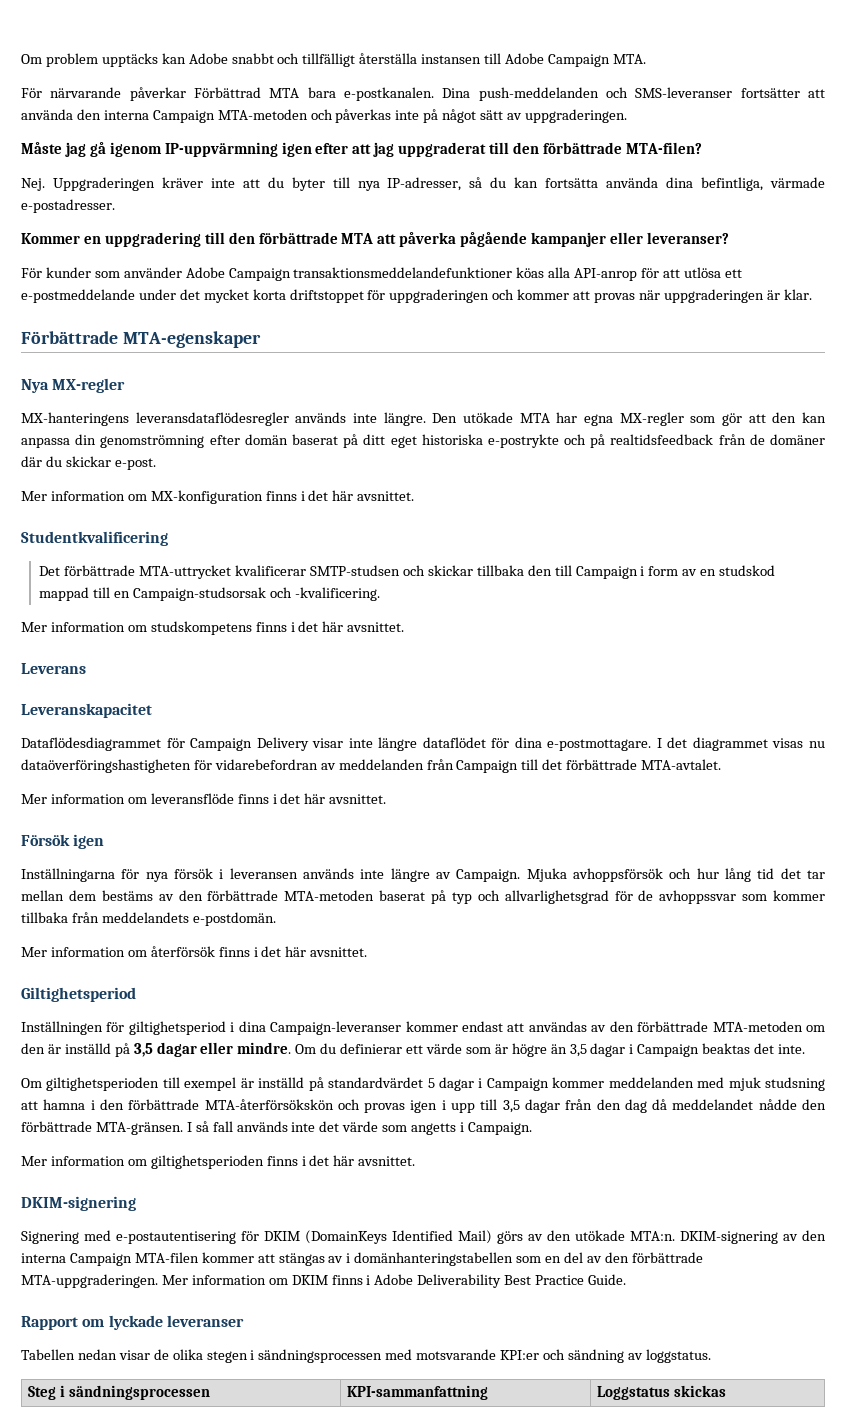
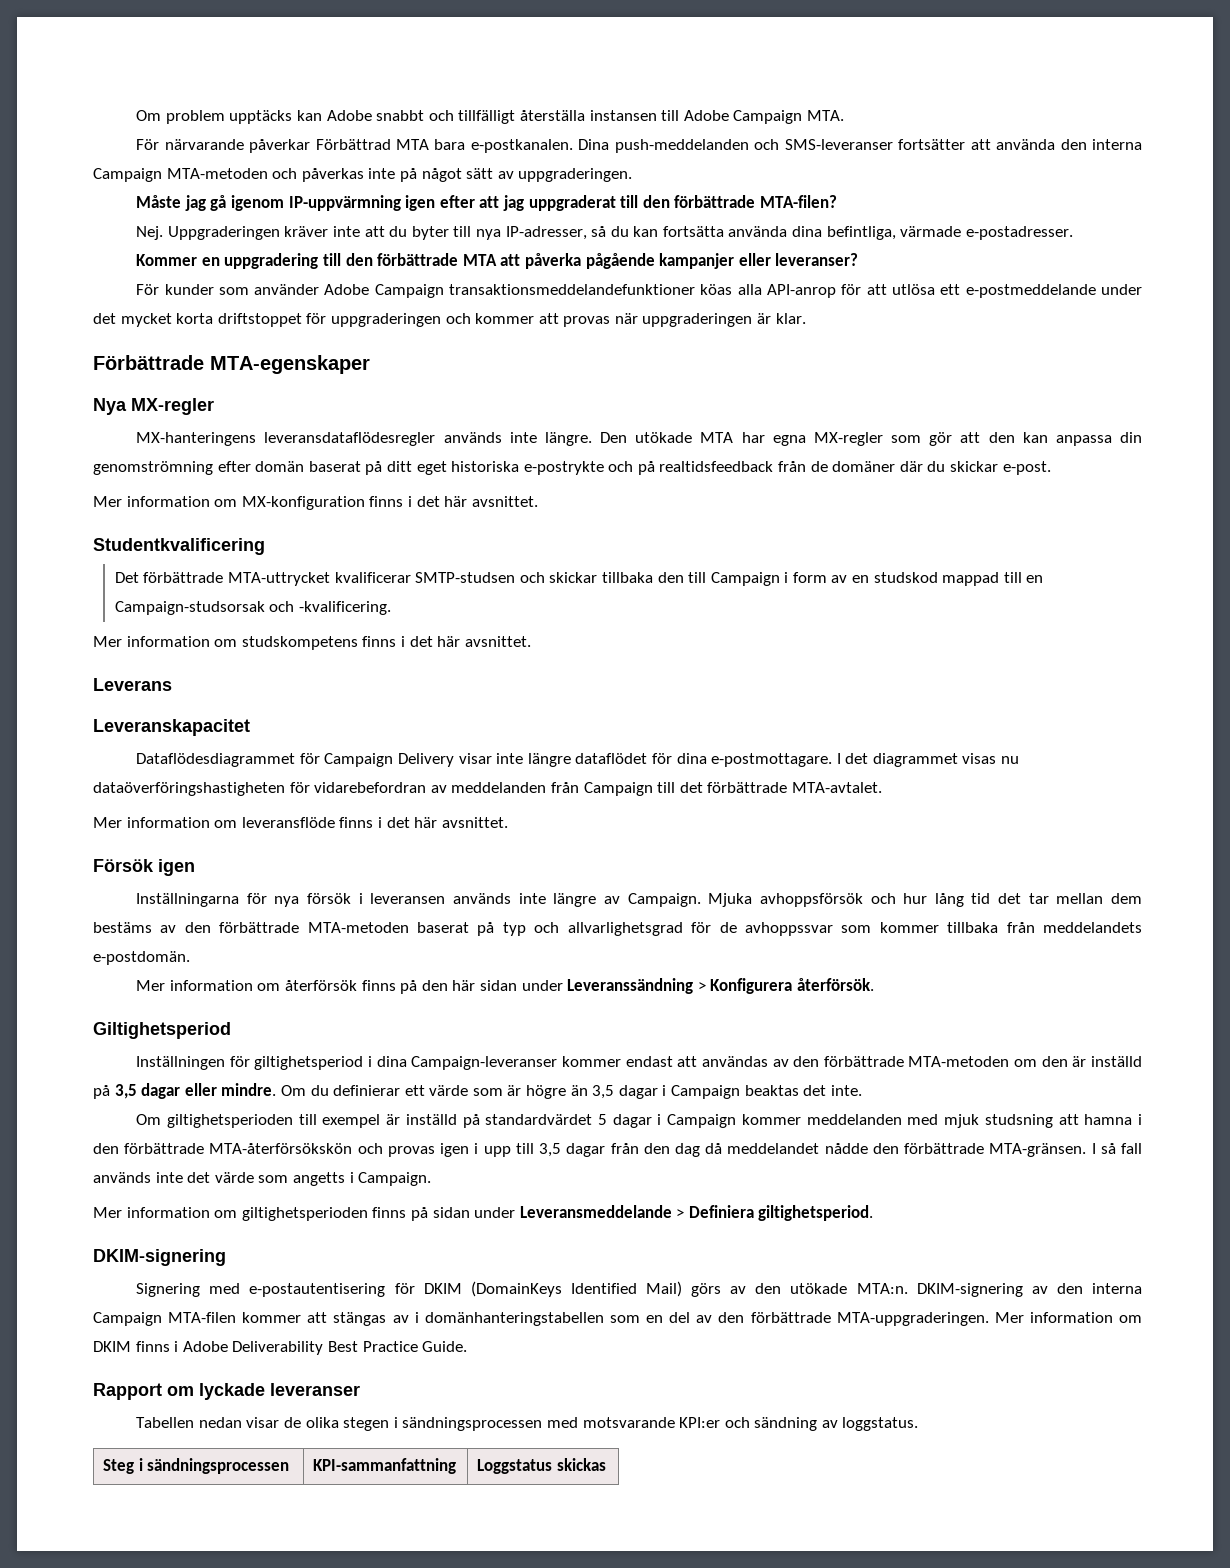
[253,946,368,957] i det här avsnittet. -> [400,978,874,994] på den här sidan under Leveranssändning > Konfigurera återförsök.
[301,1155,416,1166] i det här avsnittet. -> [410,1205,874,1221] på sidan under Leveransmeddelande > Definiera giltighetsperiod.

